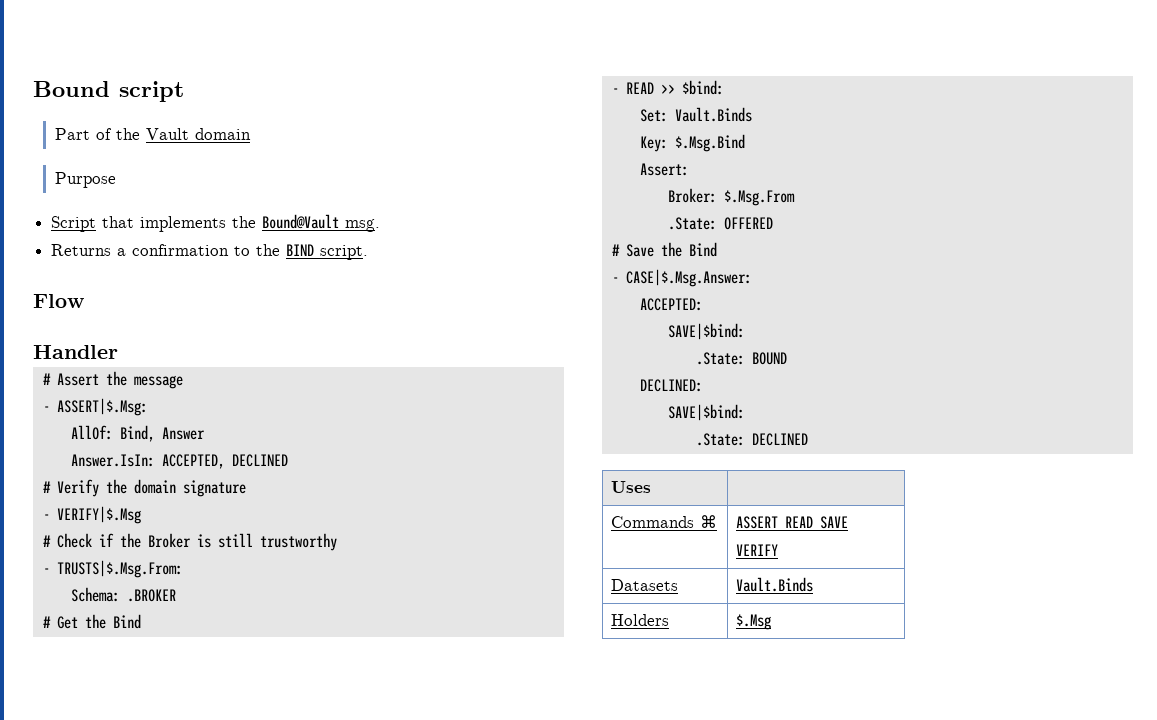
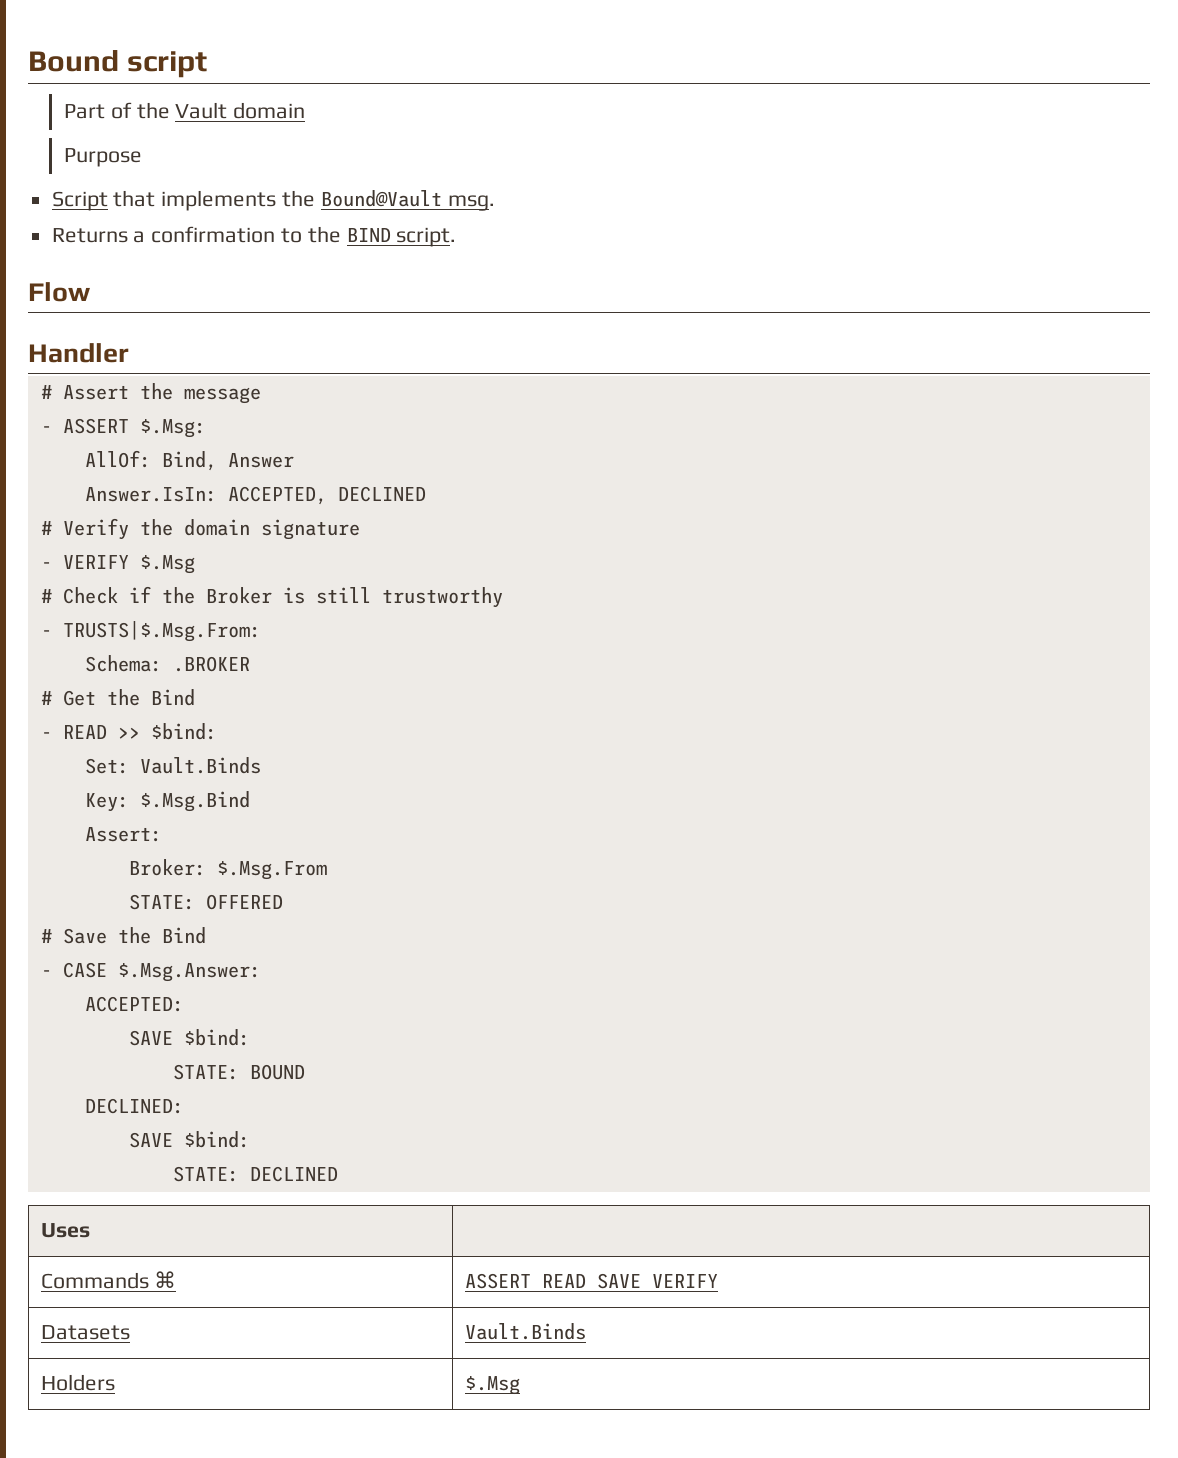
[56,398,148,416] ASSERT|$.Msg: -> [62,418,206,438] ASSERT $.Msg:
[56,506,141,524] VERIFY|$.Msg -> [62,555,195,574] VERIFY $.Msg
[667,217,717,230] .State: -> [128,894,195,910] STATE:
[625,269,752,287] CASE|$.Msg.Answer: -> [62,962,261,982] CASE $.Msg.Answer:
[667,323,745,340] [695,352,745,365] SAVE|$bind: // .State: -> [128,1029,250,1046] [172,1064,239,1080] SAVE $bind: // STATE:
[667,404,745,421] [695,433,745,446] SAVE|$bind: // .State: -> [128,1131,250,1148] [172,1166,239,1182] SAVE $bind: // STATE:

